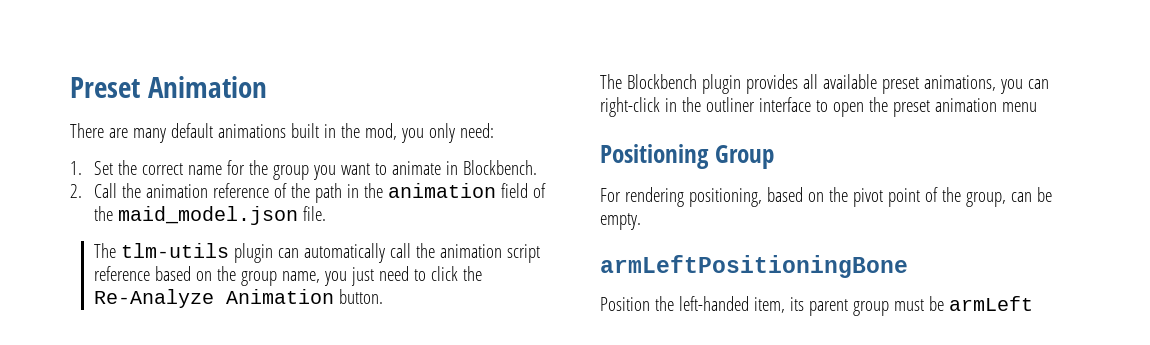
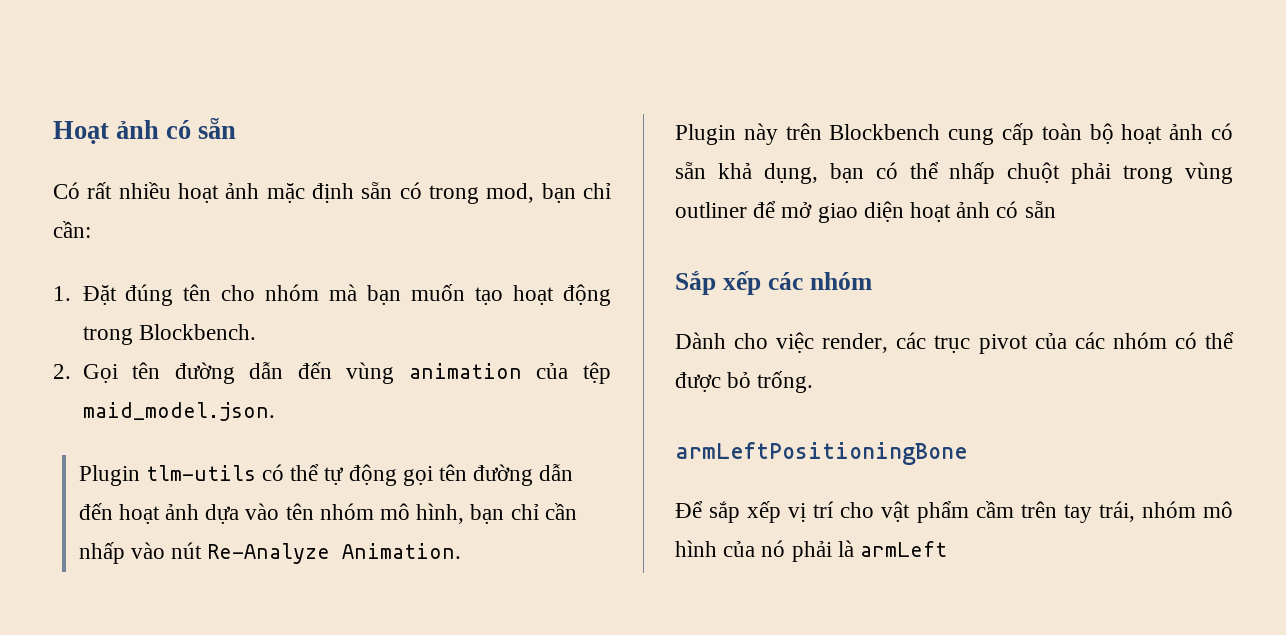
[70,76,267,98] [70,123,494,143] [70,160,538,180] [70,183,547,203] [94,206,327,225] [94,243,541,263] [94,266,483,286] [94,289,384,308] [600,74,1049,94] [600,97,1037,117] [600,144,774,169] [600,187,1052,207] [600,213,641,230] [600,255,908,278] [600,296,944,316] Preset Animation // There are many default animations built in the mod, you only need: // 1. Set the correct name for the group you want to animate in Blockbench. // 2. Call the animation reference of the path in the animation field of the maid_model.json file. // The tlm-utils plugin can automatically call the animation script reference based on the group name, you just need to click the Re-Analyze Animation button. // The Blockbench plugin provides all available preset animations, you can right-click in the outliner interface to open the preset animation menu // Positioning Group // For rendering positioning, based on the pivot point of the group, can be empty. // armLeftPositioningBone // Position the left-handed item, its parent group must be -> [53,117,237,144] [53,182,611,204] [53,221,91,238] [53,284,611,306] [82,324,256,345] [53,362,611,384] [82,402,275,421] [78,464,574,486] [78,503,577,524] [78,542,462,564] [675,123,1233,145] [675,162,1233,184] [675,201,1056,223] [675,271,872,295] [675,332,1234,354] [675,371,814,393] [675,442,968,465] [675,501,1233,523] [675,540,854,562] Hoạt ảnh có sẵn // Có rất nhiều hoạt ảnh mặc định sẵn có trong mod, bạn chỉ cần: // 1. Đặt đúng tên cho nhóm mà bạn muốn tạo hoạt động trong Blockbench. // 2. Gọi tên đường dẫn đến vùng animation của tệp maid_model.json. // Plugin tlm-utils có thể tự động gọi tên đường dẫn đến hoạt ảnh dựa vào tên nhóm mô hình, bạn chỉ cần nhấp vào nút Re-Analyze Animation. // Plugin này trên Blockbench cung cấp toàn bộ hoạt ảnh có sẵn khả dụng, bạn có thể nhấp chuột phải trong vùng outliner để mở giao diện hoạt ảnh có sẵn // Sắp xếp các nhóm // Dành cho việc render, các trục pivot của các nhóm có thể được bỏ trống. // armLeftPositioningBone // Để sắp xếp vị trí cho vật phẩm cầm trên tay trái, nhóm mô hình của nó phải là

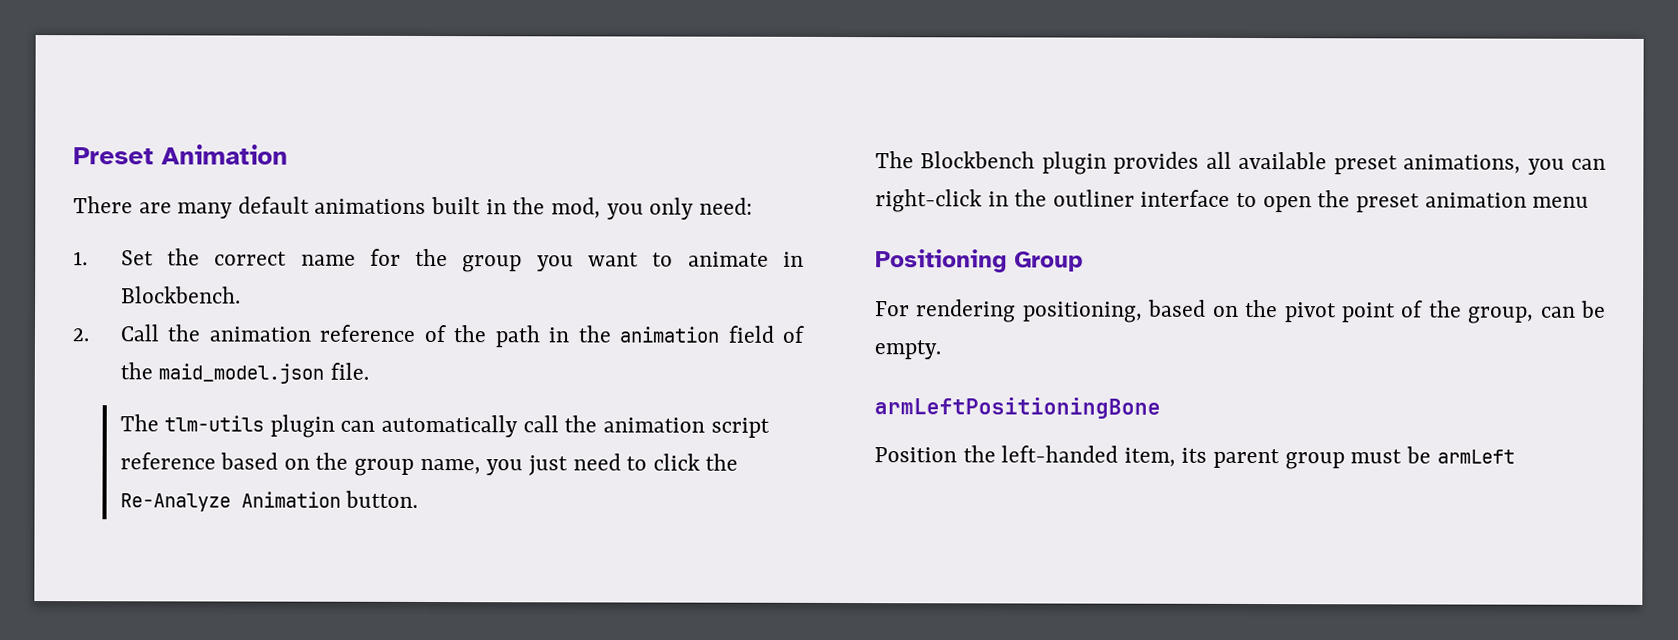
[53,117,237,144] [53,182,611,204] [53,221,91,238] [53,284,611,306] [82,324,256,345] [53,362,611,384] [82,402,275,421] [78,464,574,486] [78,503,577,524] [78,542,462,564] [675,123,1233,145] [675,162,1233,184] [675,201,1056,223] [675,271,872,295] [675,332,1234,354] [675,371,814,393] [675,442,968,465] [675,501,1233,523] [675,540,854,562] Hoạt ảnh có sẵn // Có rất nhiều hoạt ảnh mặc định sẵn có trong mod, bạn chỉ cần: // 1. Đặt đúng tên cho nhóm mà bạn muốn tạo hoạt động trong Blockbench. // 2. Gọi tên đường dẫn đến vùng animation của tệp maid_model.json. // Plugin tlm-utils có thể tự động gọi tên đường dẫn đến hoạt ảnh dựa vào tên nhóm mô hình, bạn chỉ cần nhấp vào nút Re-Analyze Animation. // Plugin này trên Blockbench cung cấp toàn bộ hoạt ảnh có sẵn khả dụng, bạn có thể nhấp chuột phải trong vùng outliner để mở giao diện hoạt ảnh có sẵn // Sắp xếp các nhóm // Dành cho việc render, các trục pivot của các nhóm có thể được bỏ trống. // armLeftPositioningBone // Để sắp xếp vị trí cho vật phẩm cầm trên tay trái, nhóm mô hình của nó phải là -> [73,144,288,165] [73,196,753,220] [73,248,804,273] [120,286,241,304] [72,324,804,348] [119,362,369,384] [119,414,770,438] [119,452,739,476] [119,490,419,512] [875,151,1606,175] [875,189,1590,213] [875,249,1083,273] [875,299,1606,324] [874,340,941,360] [874,397,1161,419] [874,445,1431,470] Preset Animation // There are many default animations built in the mod, you only need: // 1. Set the correct name for the group you want to animate in Blockbench. // 2. Call the animation reference of the path in the animation field of the maid_model.json file. // The tlm-utils plugin can automatically call the animation script reference based on the group name, you just need to click the Re-Analyze Animation button. // The Blockbench plugin provides all available preset animations, you can right-click in the outliner interface to open the preset animation menu // Positioning Group // For rendering positioning, based on the pivot point of the group, can be empty. // armLeftPositioningBone // Position the left-handed item, its parent group must be

